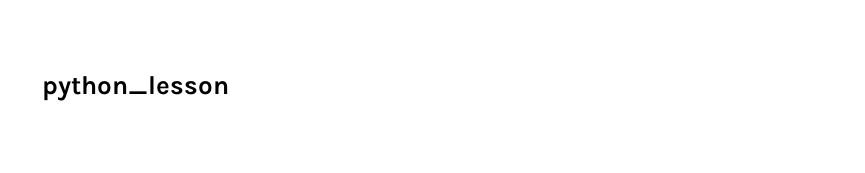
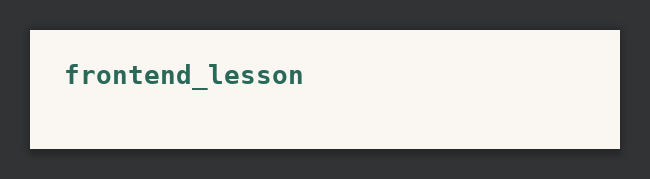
[42,76,229,101] python_lesson -> [64,64,304,90] frontend_lesson

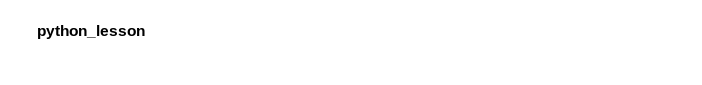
[64,64,304,90] frontend_lesson -> [37,25,145,39] python_lesson

